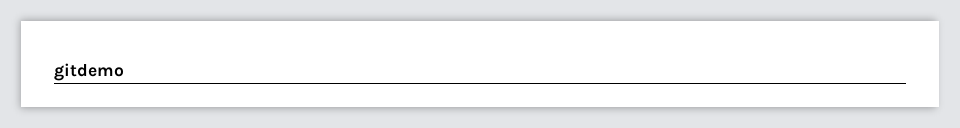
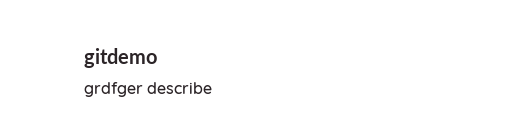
(124, 72) none -> [84,82,213,97] // grdfger describe

